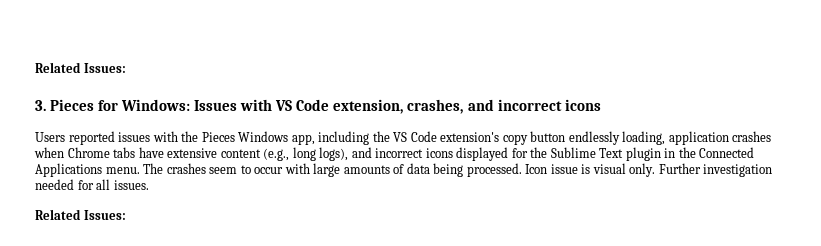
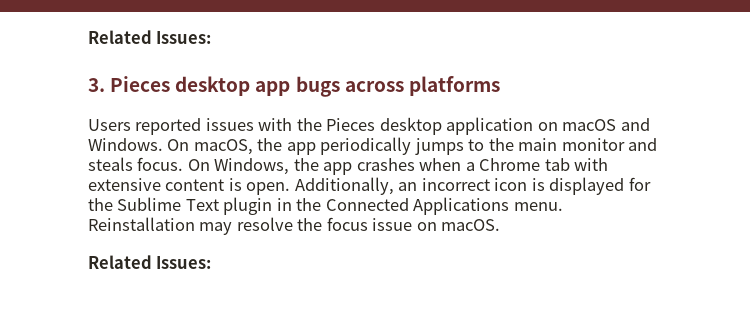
[98,99,601,114] for Windows: Issues with VS Code extension, crashes, and incorrect icons -> [175,76,500,97] desktop app bugs across platforms
[238,131,772,145] [34,147,453,161] Windows app, including the VS Code extension's copy button endlessly loading, application crashes when Chrome tabs have extensive content (e.g., long logs), and incorrect icons -> [379,117,650,135] [88,137,658,155] [88,157,609,175] [88,177,545,195] desktop application on macOS and Windows. On macOS, the app periodically jumps to the main monitor and steals focus. On Windows, the app crashes when a Chrome tab with extensive content is open. Additionally, an incorrect icon is
[143,163,773,177] [35,179,149,190] The crashes seem to occur with large amounts of data being processed. Icon issue is visual only. Further investigation needed for all issues. -> [88,217,501,235] Reinstallation may resolve the focus issue on macOS.

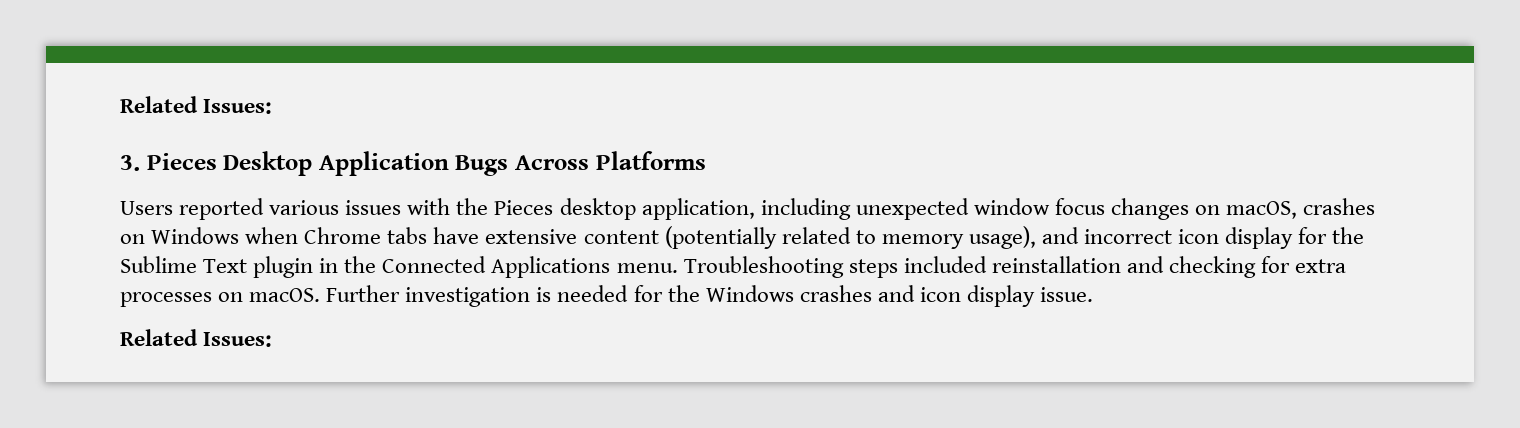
[175,76,500,97] desktop app bugs across platforms -> [223,151,706,176] Desktop Application Bugs Across Platforms
(202, 126) none -> [269,200,340,215] various
[446,117,650,135] [88,137,658,155] [88,157,609,175] [88,177,625,195] application on macOS and Windows. On macOS, the app periodically jumps to the main monitor and steals focus. On Windows, the app crashes when a Chrome tab with extensive content is open. Additionally, an incorrect icon is displayed -> [641,198,1376,220] [120,226,1294,249] application, including unexpected window focus changes on macOS, crashes on Windows when Chrome tabs have extensive content (potentially related to memory usage), and incorrect icon display
[88,217,501,235] Reinstallation may resolve the focus issue on macOS. -> [683,256,1347,278] [120,285,1094,307] Troubleshooting steps included reinstallation and checking for extra processes on macOS. Further investigation is needed for the Windows crashes and icon display issue.

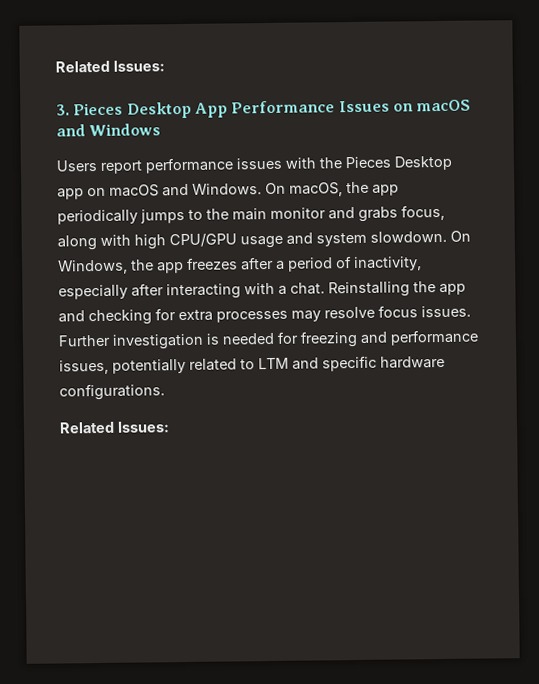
[318,151,706,176] Application Bugs Across Platforms -> [194,99,472,118] [56,123,162,137] App Performance Issues on macOS and Windows
[179,198,340,220] reported various -> [100,157,234,174] report performance
[559,198,1376,220] [120,226,1365,249] [120,256,1121,278] desktop application, including unexpected window focus changes on macOS, crashes on Windows when Chrome tabs have extensive content (potentially related to memory usage), and incorrect icon display for the Sublime Text plugin in the Connected Applications menu. Troubleshooting steps included reinstallation -> [394,155,452,171] [57,181,399,200] [57,204,445,225] [57,230,471,251] [58,256,422,275] [58,281,466,300] Desktop app on macOS and Windows. On macOS, the app periodically jumps to the main monitor and grabs focus, along with high CPU/GPU usage and system slowdown. On Windows, the app freezes after a period of inactivity, especially after interacting with a chat. Reinstalling the app
[218,288,321,302] on macOS. -> [291,305,471,322] may resolve focus issues.
[667,285,1094,307] the Windows crashes and icon display issue. -> [300,329,479,348] [59,355,445,375] [59,383,165,401] freezing and performance issues, potentially related to LTM and specific hardware configurations.

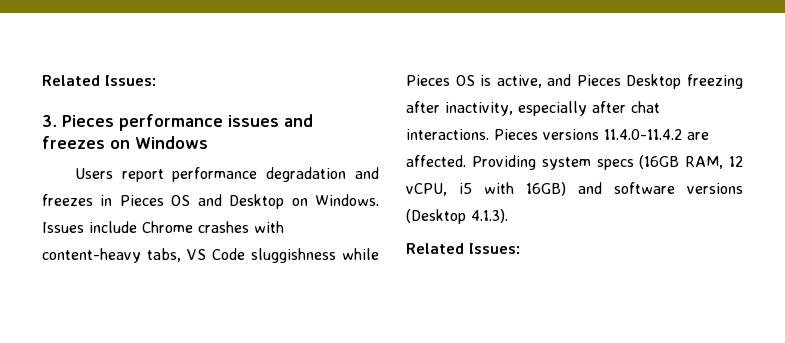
[126,99,472,119] [56,123,162,137] [56,155,452,174] [57,181,399,200] [57,204,445,225] [57,230,471,251] [58,256,422,275] [58,281,466,300] [58,305,471,326] [58,329,479,350] [59,355,445,375] [59,383,165,401] Desktop App Performance Issues on macOS and Windows // Users report performance issues with the Pieces Desktop app on macOS and Windows. On macOS, the app periodically jumps to the main monitor and grabs focus, along with high CPU/GPU usage and system slowdown. On Windows, the app freezes after a period of inactivity, especially after interacting with a chat. Reinstalling the app and checking for extra processes may resolve focus issues. Further investigation is needed for freezing and performance issues, potentially related to LTM and specific hardware configurations. -> [119,114,313,131] [42,136,208,149] [74,167,379,182] [42,194,379,209] [42,221,284,233] [42,248,379,263] [406,74,743,89] [406,101,660,116] [406,129,709,140] [406,155,743,170] [406,182,743,196] [406,209,508,224] performance issues and freezes on Windows // Users report performance degradation and freezes in Pieces OS and Desktop on Windows. Issues include Chrome crashes with content-heavy tabs, VS Code sluggishness while Pieces OS is active, and Pieces Desktop freezing after inactivity, especially after chat interactions. Pieces versions 11.4.0-11.4.2 are affected. Providing system specs (16GB RAM, 12 vCPU, i5 with 16GB) and software versions (Desktop 4.1.3).

